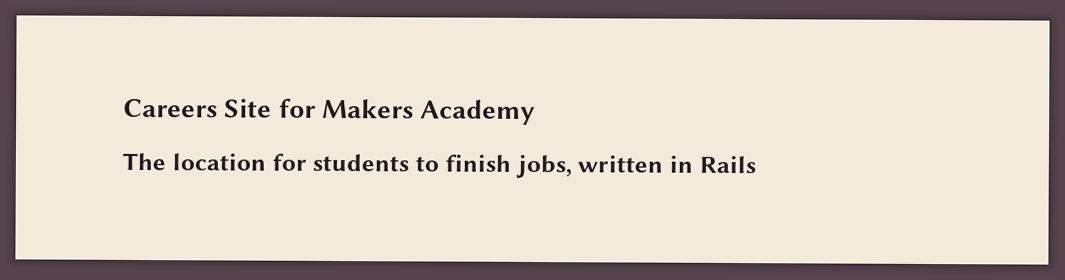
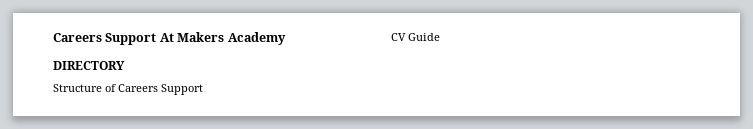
[123,98,316,118] Careers Site for -> [53,33,174,45] Careers Support At
[122,152,756,179] The location for students to finish jobs, written in Rails -> [53,61,125,70] [53,84,203,95] [391,33,440,41] DIRECTORY // Structure of Careers Support // CV Guide

